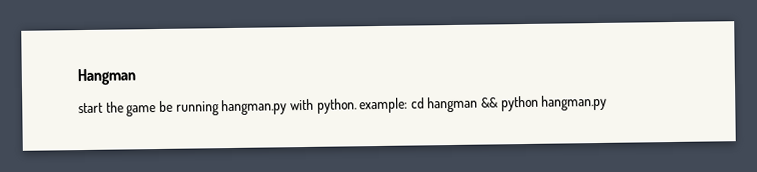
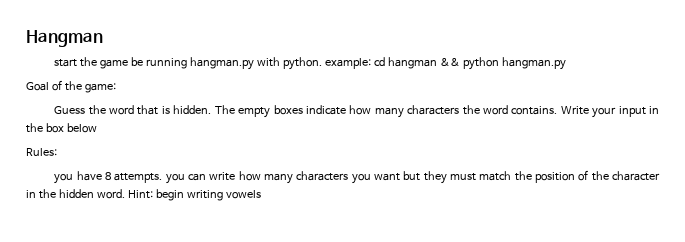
(608, 102) none -> [26,80,116,93] [54,105,660,118] [26,123,97,133] [26,148,57,156] [54,170,661,184] [26,189,261,201] // Goal of the game: // Guess the word that is hidden. The empty boxes indicate how many characters the word contains. Write your input in the box below // Rules: // you have 8 attempts. you can write how many characters you want but they must match the position of the character in the hidden word. Hint: begin writing vowels

